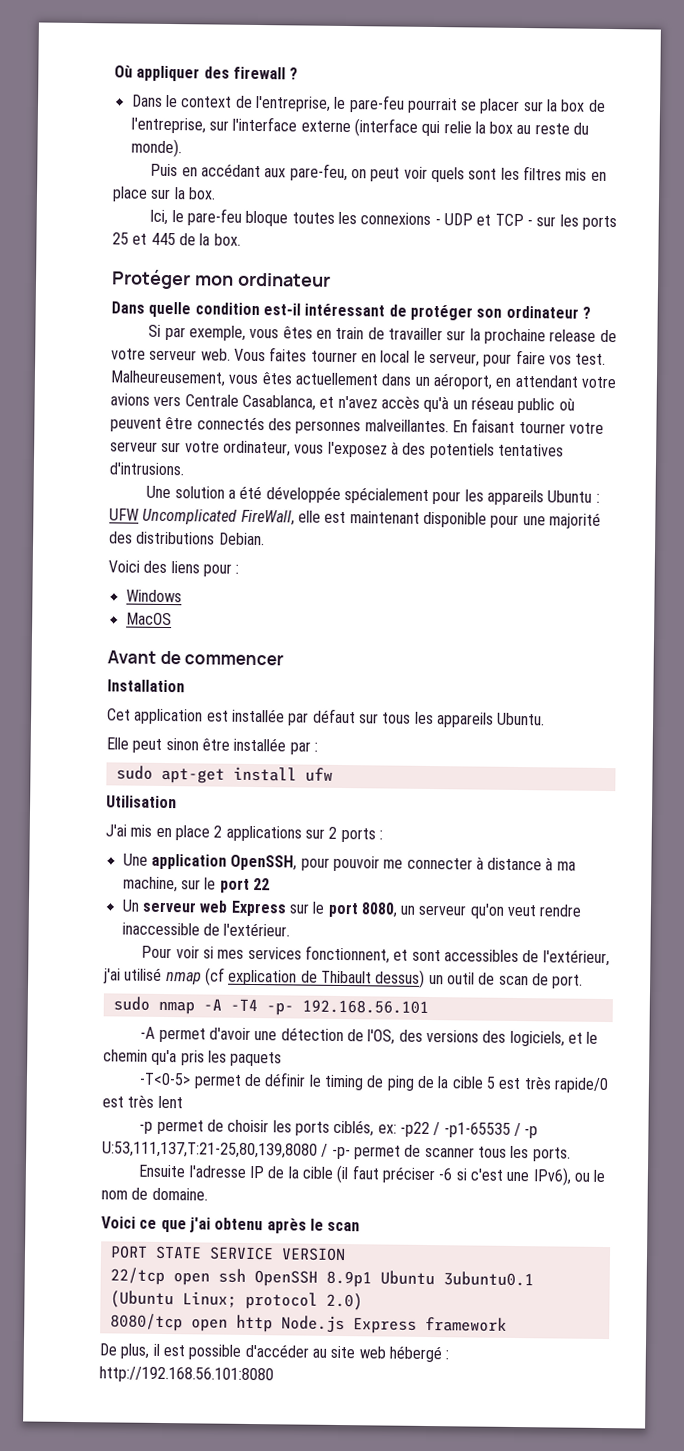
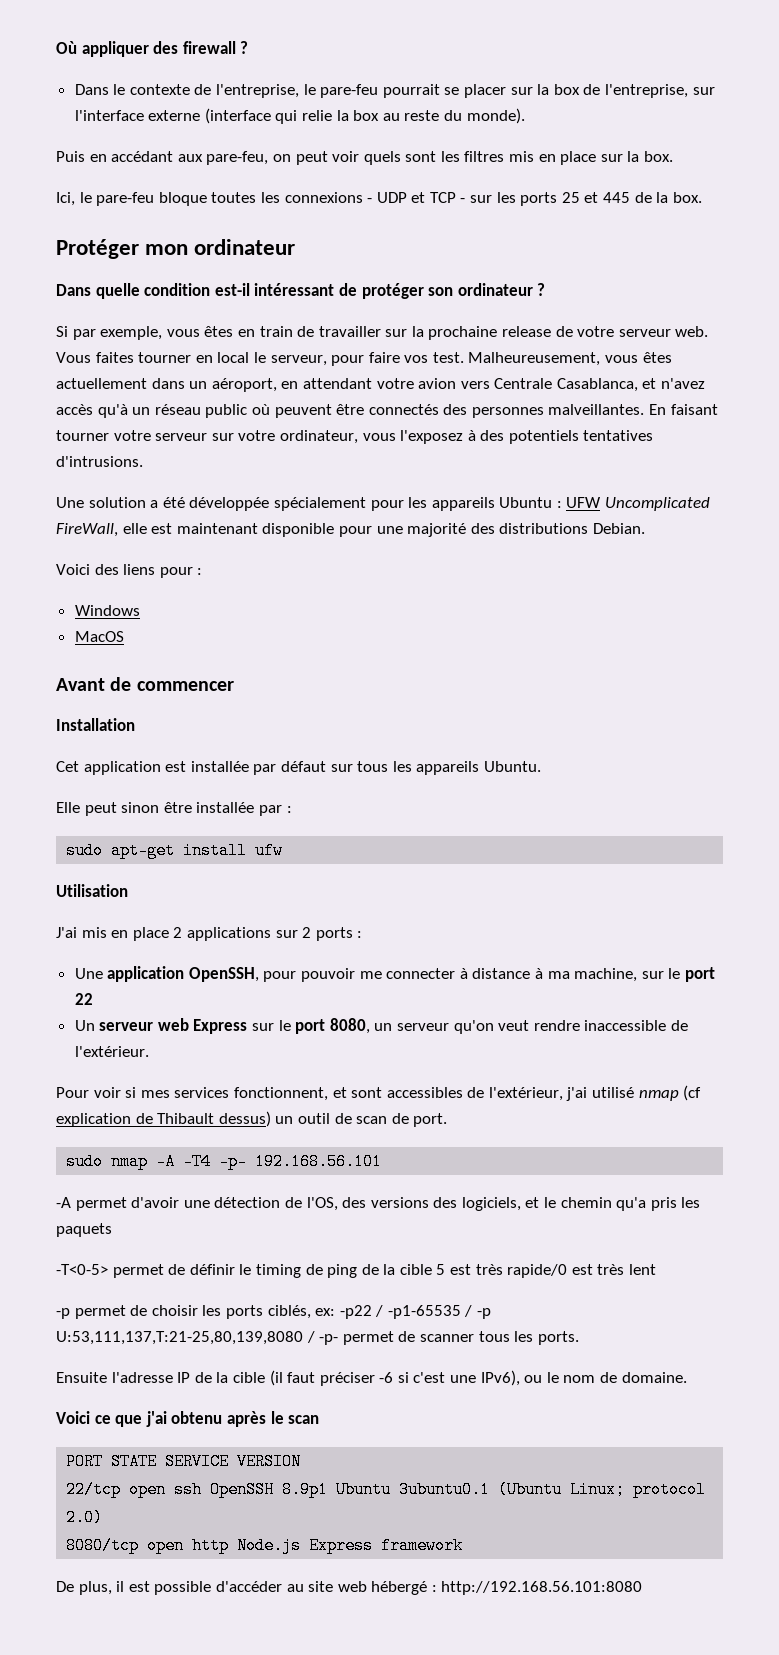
[181,96,233,108] context -> [129,84,190,95] contexte
[110,393,150,406] avions -> [418,378,457,389] avion

